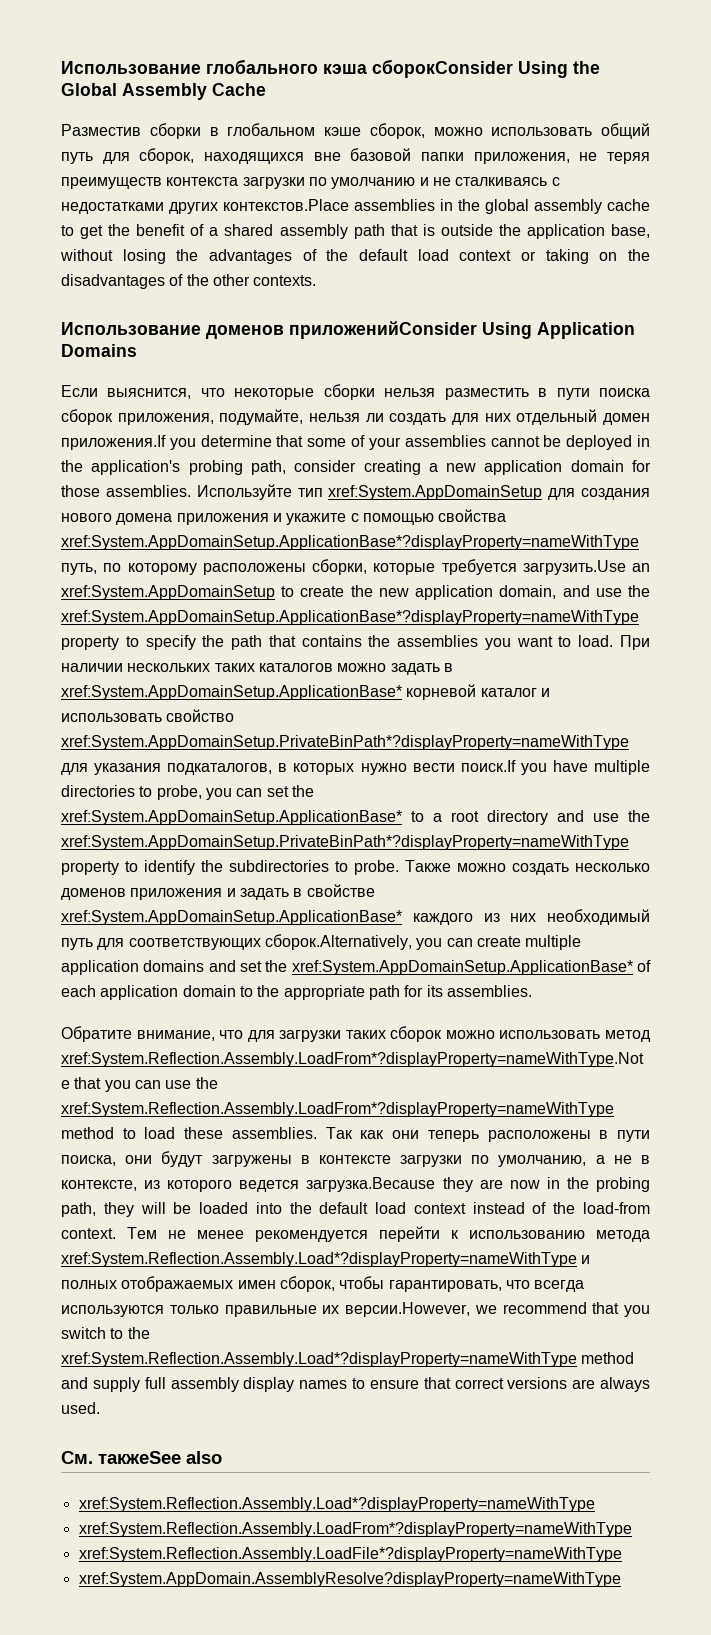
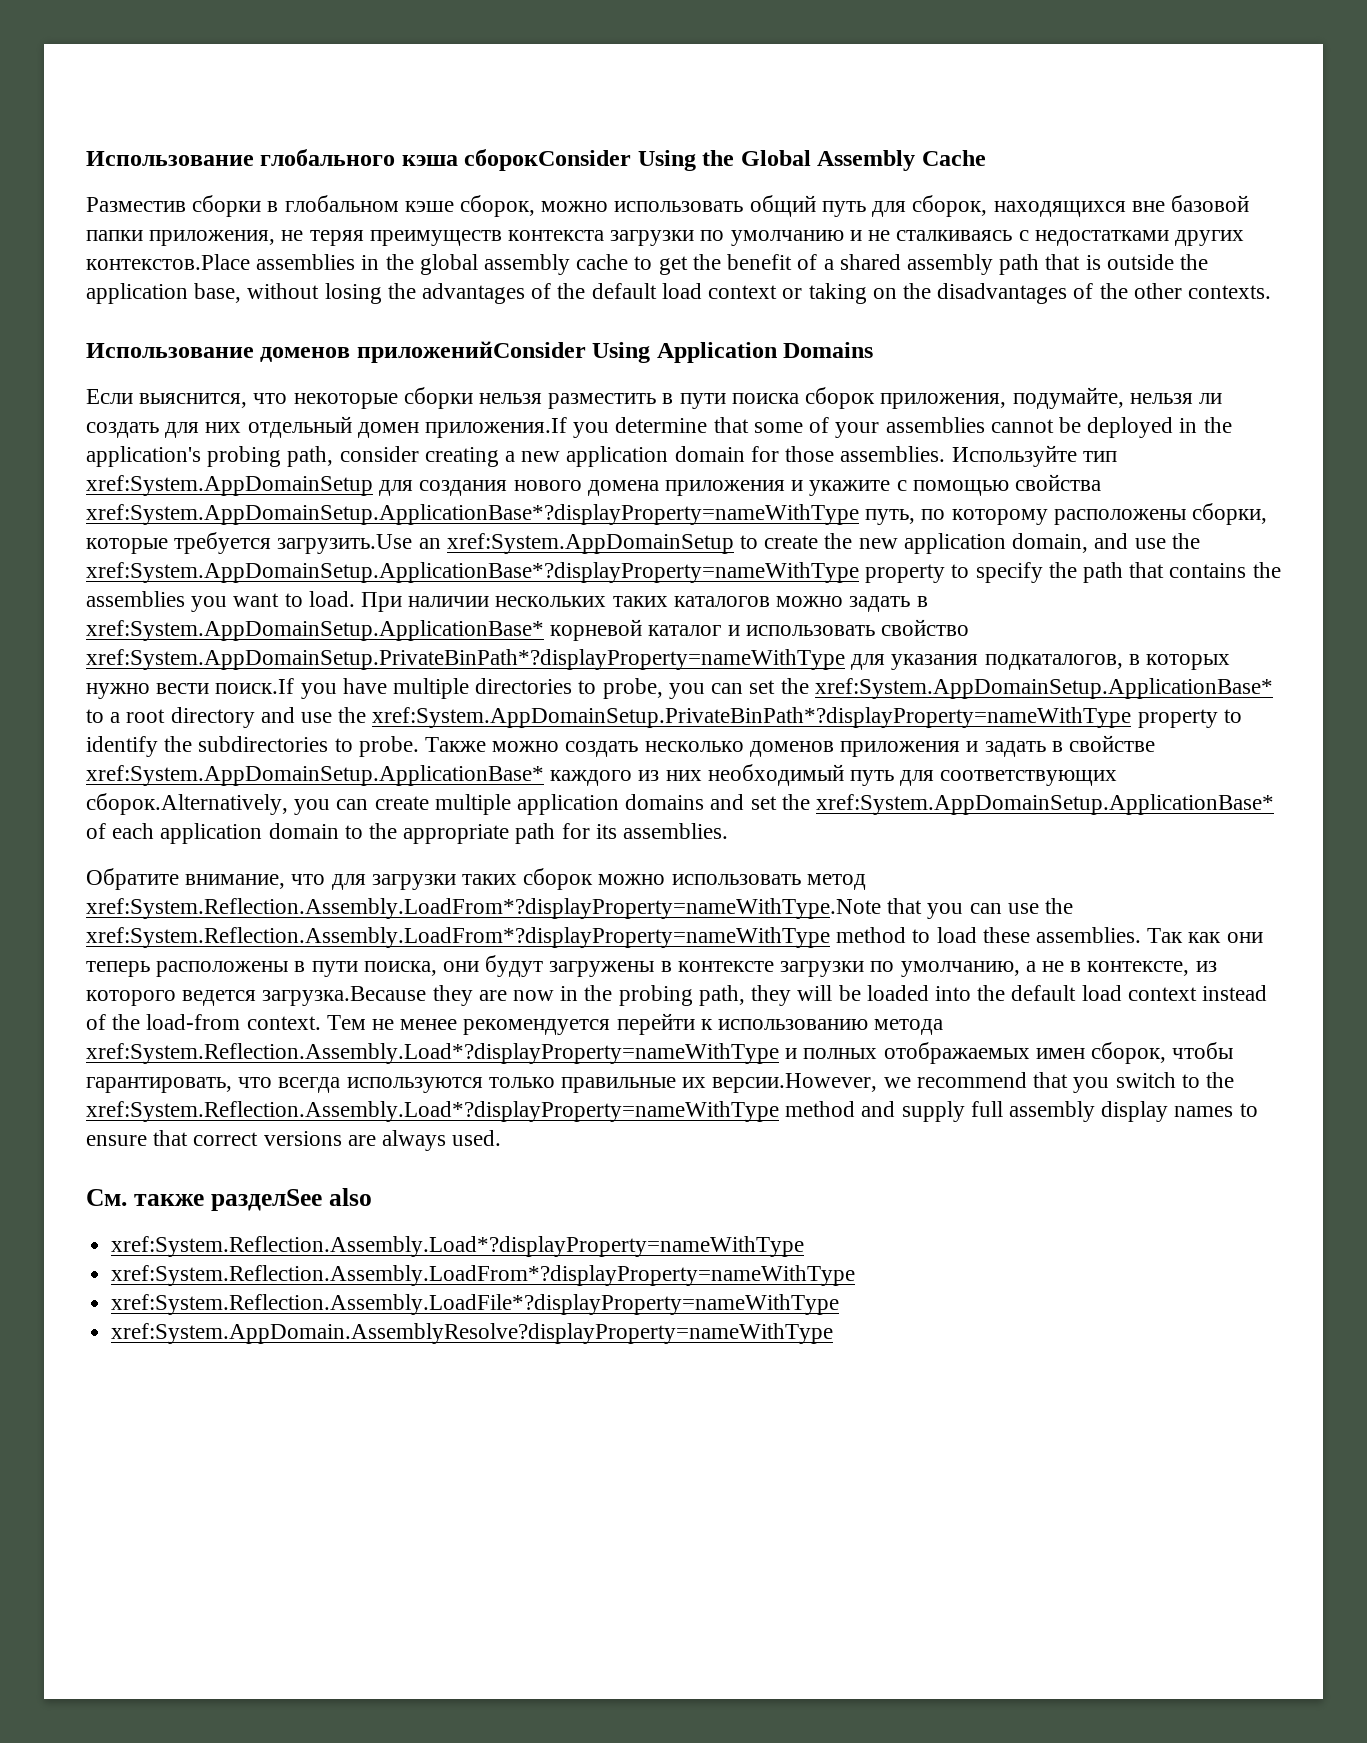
[98,1451,181,1464] такжеSee -> [133,1189,322,1211] также разделSee

